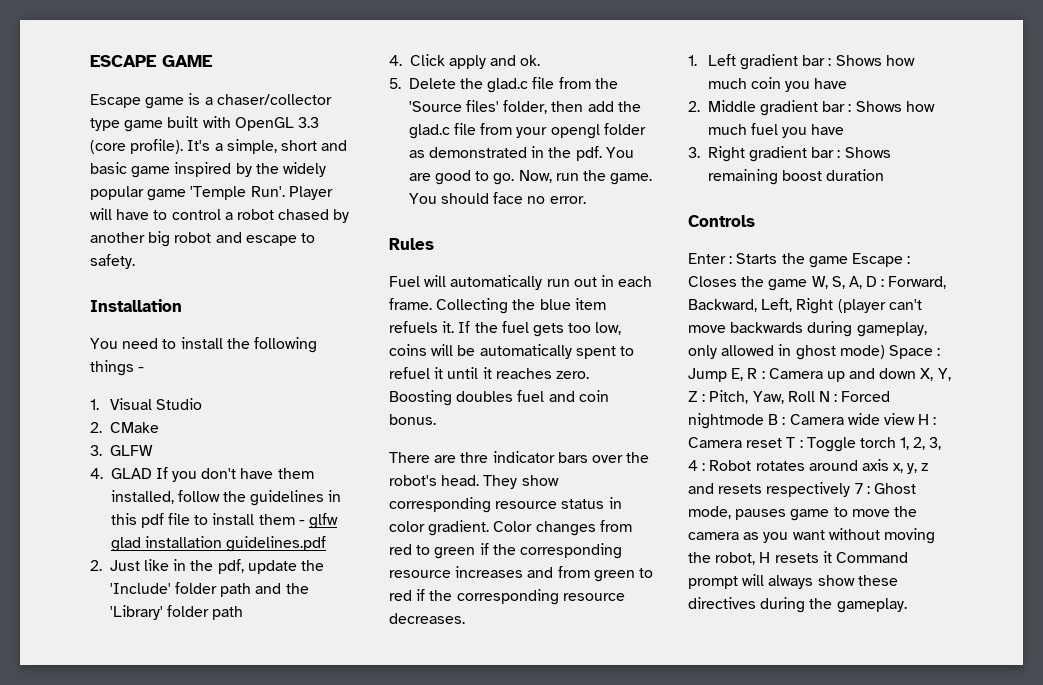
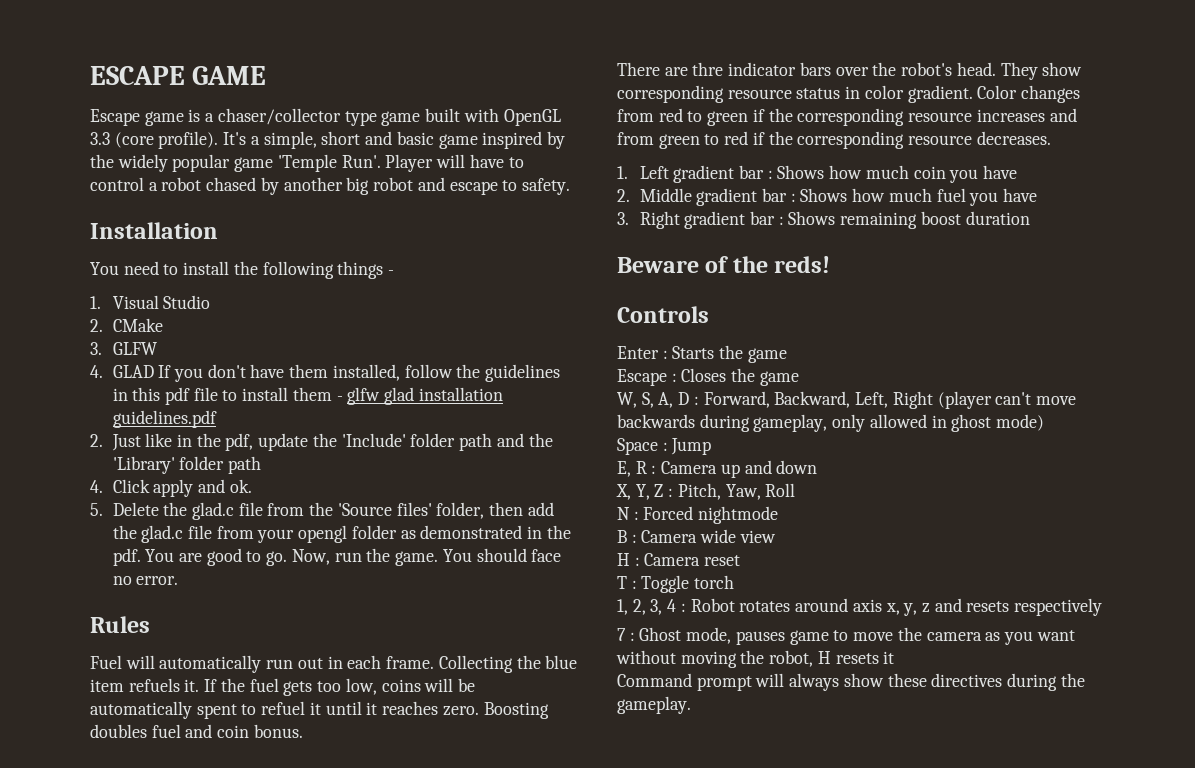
(885, 175) none -> [617,256,831,273] // Beware of the reds!
(848, 262) none -> (787, 355) //
(808, 285) none -> (799, 378) //
(885, 352) none -> (1045, 422) //
(727, 375) none -> (712, 446) //
(917, 373) none -> (818, 467) //
(815, 396) none -> (796, 490) //
(764, 421) none -> (779, 515) //
(915, 419) none -> (776, 536) //
(783, 443) none -> (741, 560) //
(896, 442) none -> (735, 582) //
(851, 489) none -> (1103, 607) //
(832, 557) none -> (895, 657) //

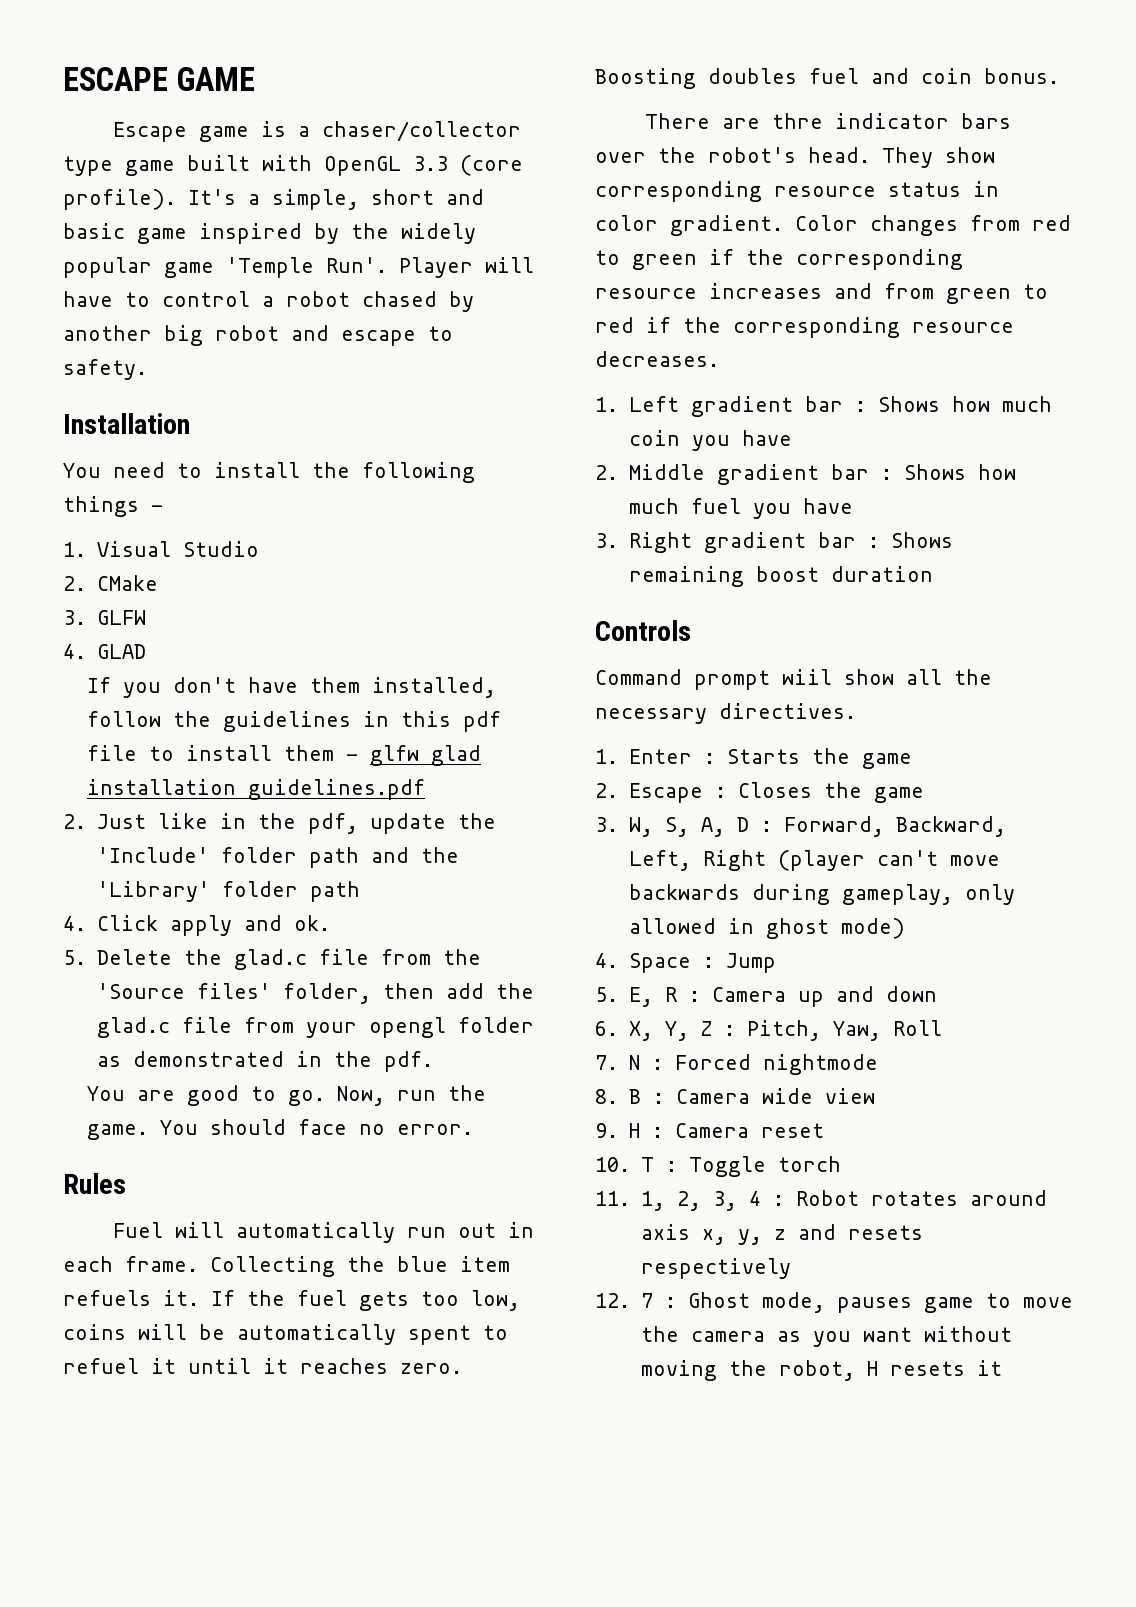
(154, 371) none -> (146, 651) //
(141, 557) none -> (433, 1061) //
[617,256,831,273] [617,306,709,323] Beware of the reds! // Controls // -> [595,620,691,641] [595,669,992,690] [595,703,856,724] [595,749,618,764] Controls // Command prompt wiil show all the necessary directives. // 1.
(787, 355) none -> [595,783,618,798] 2.
(799, 378) none -> [595,817,618,832] 3.
(1045, 422) none -> [595,953,618,968] 4.
(712, 446) none -> [595,987,618,1002] 5.
(818, 467) none -> [595,1021,618,1036] 6.
(796, 490) none -> [595,1055,618,1070] 7.
(779, 515) none -> [595,1089,618,1104] 8.
(776, 536) none -> [595,1123,618,1138] 9.
(741, 560) none -> [595,1157,630,1172] 10.
(735, 582) none -> [595,1191,630,1206] 11.
(1103, 607) none -> [595,1293,630,1308] 12.
[617,673,1085,691] [617,696,691,714] // Command prompt will always show these directives during the gameplay. -> (1002, 1368) none

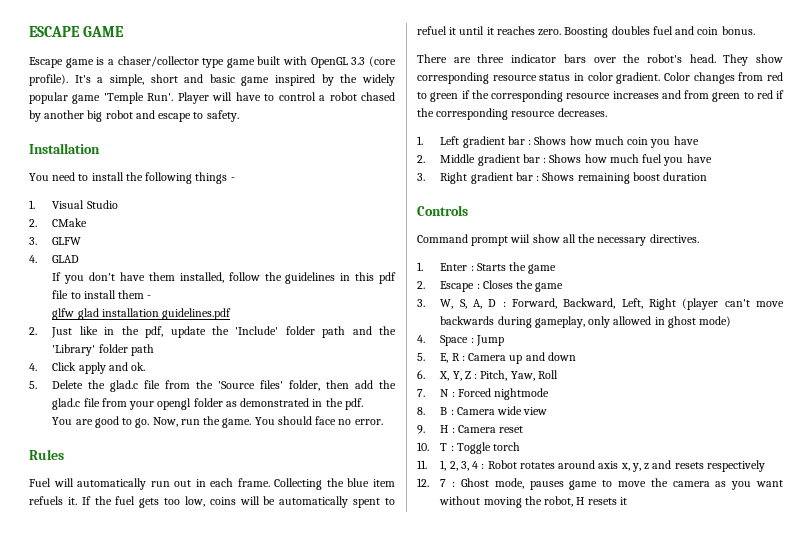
(358, 757) none -> (152, 297) //
[771,113,823,129] thre -> [477,54,505,63] three

